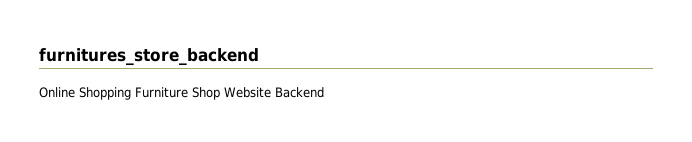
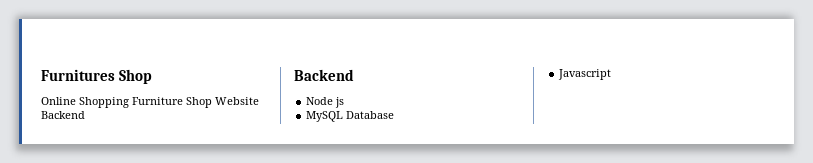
[39,48,259,66] furnitures_store_backend -> [41,69,152,84] Furnitures Shop
(324, 92) none -> [294,69,354,81] [306,97,345,108] [306,111,395,122] [558,69,612,80] // Backend // Node js // MySQL Database // Javascript

